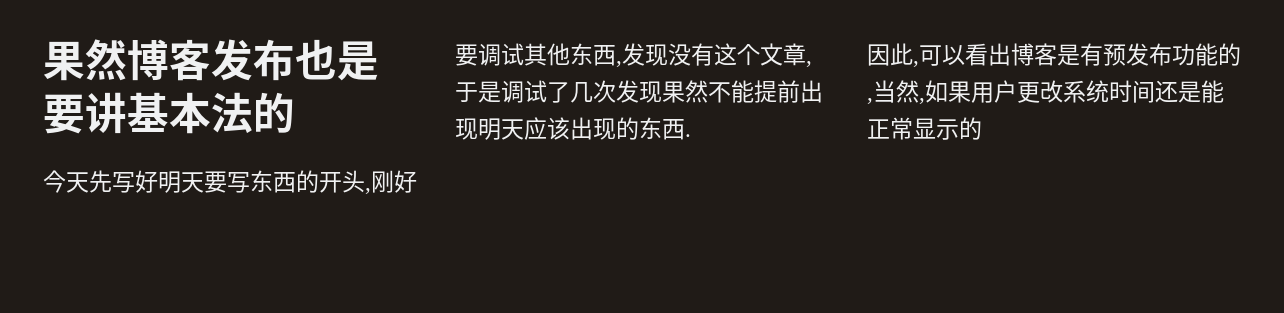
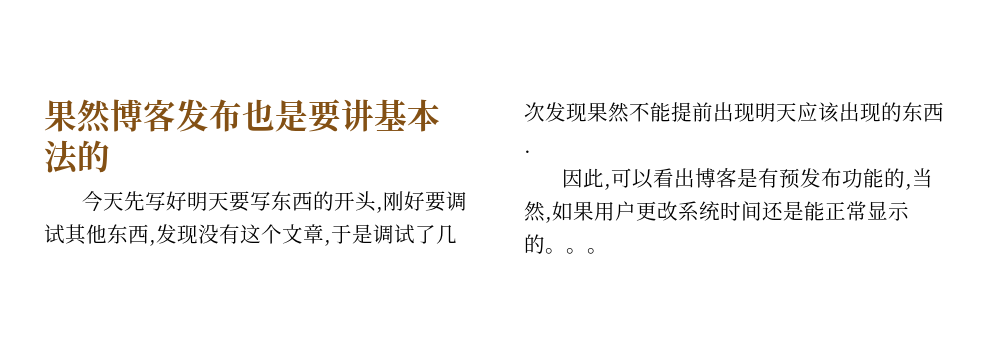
(982, 128) none -> [545,248,608,254] 。。。

